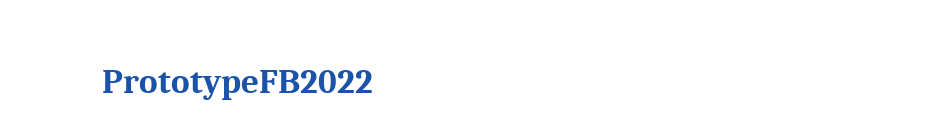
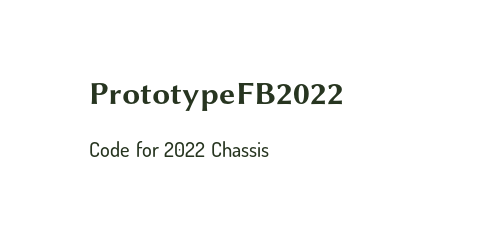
(373, 85) none -> [89,141,269,157] // Code for 2022 Chassis

